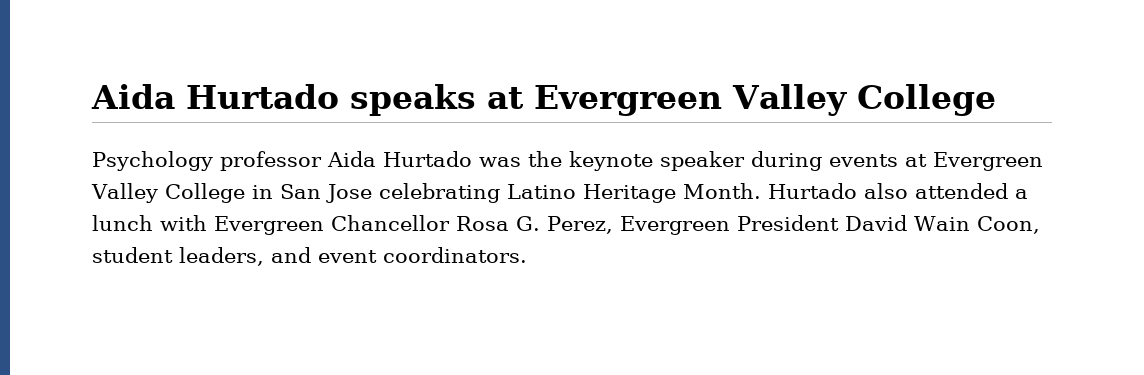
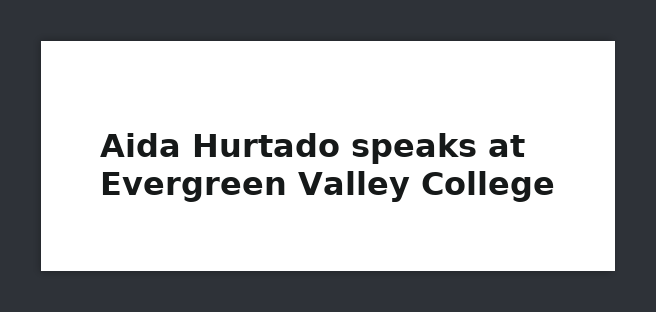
[92,151,1043,171] [91,183,1028,203] [92,215,1040,235] [92,247,527,266] // Psychology professor Aida Hurtado was the keynote speaker during events at Evergreen Valley College in San Jose celebrating Latino Heritage Month. Hurtado also attended a lunch with Evergreen Chancellor Rosa G. Perez, Evergreen President David Wain Coon, student leaders, and event coordinators. -> (555, 186) none

